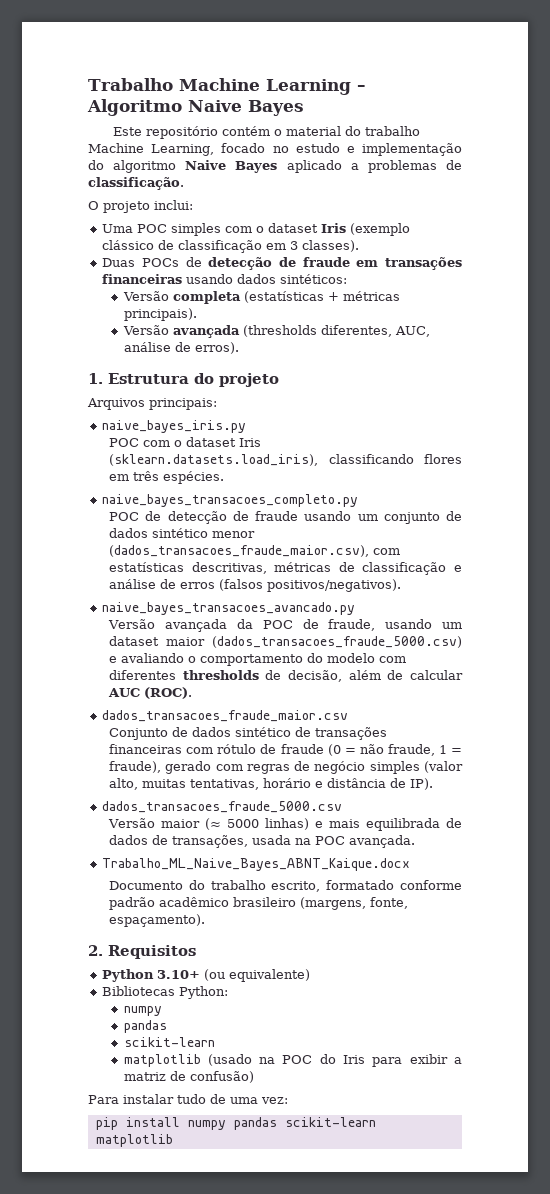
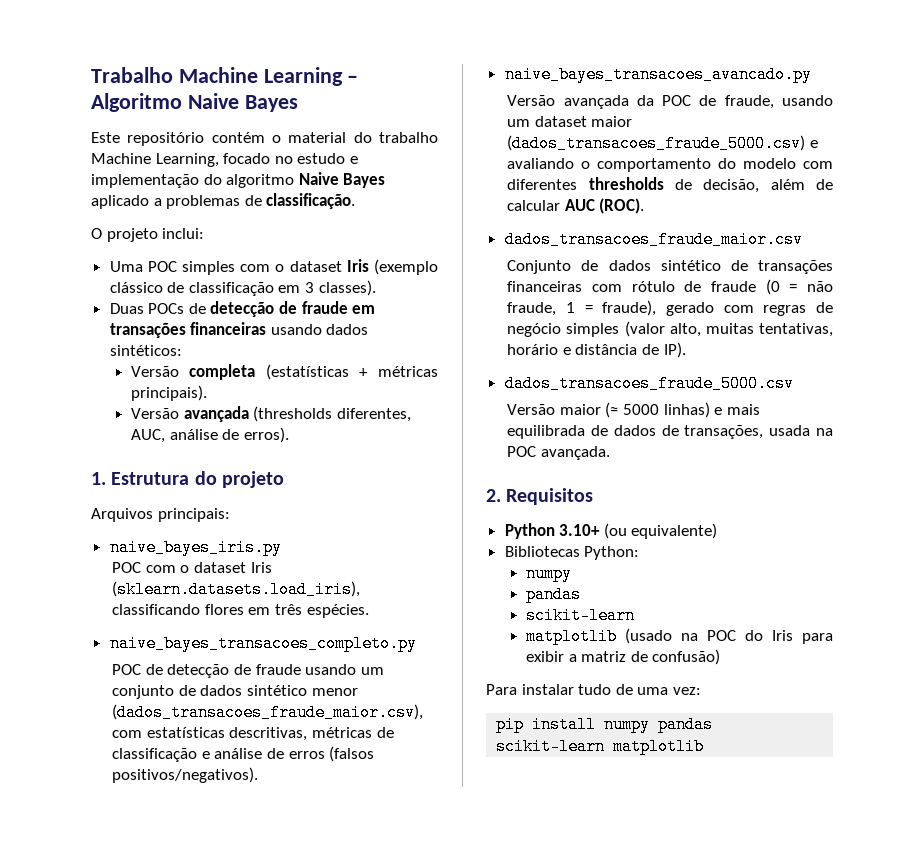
[102,858,411,871] [109,880,462,892] [109,897,409,910] [109,914,206,927] // Trabalho_ML_Naive_Bayes_ABNT_Kaique.docx // Documento do trabalho escrito, formatado conforme padrão acadêmico brasileiro (margens, fonte, espaçamento). -> (610, 453) none

